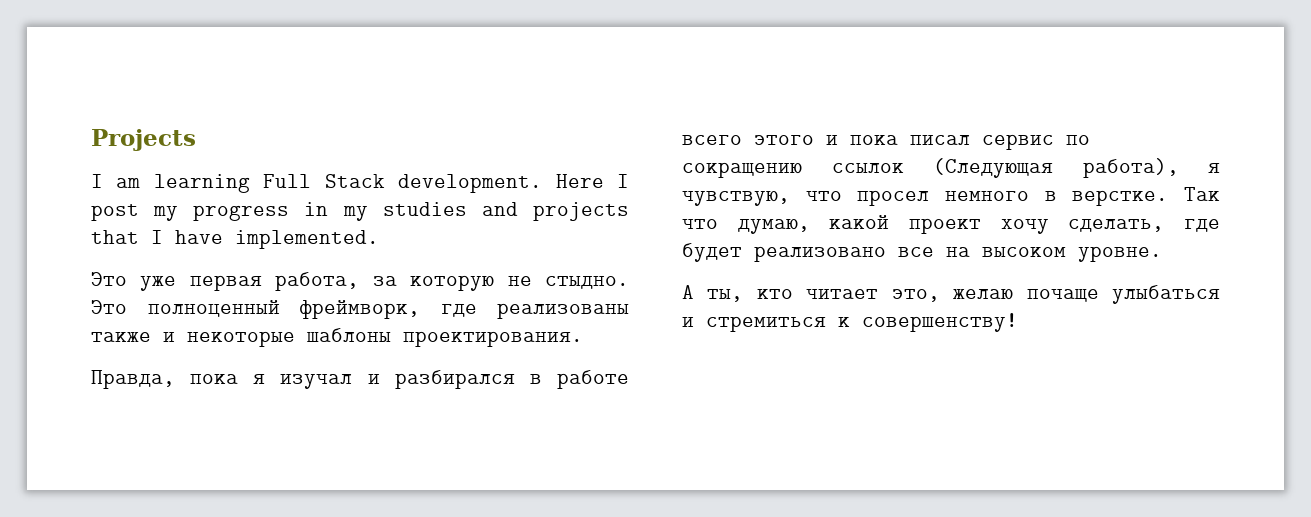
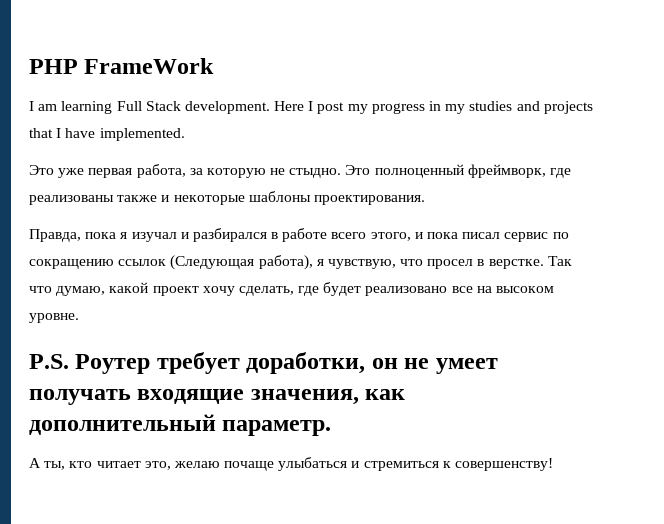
[91,129,196,151] Projects -> [29,58,215,74] PHP FrameWork
[754,135,814,145] этого -> [370,232,411,241] этого,
[945,191,1029,201] немного -> (474, 264) none
(1162, 254) none -> [29,352,498,374] [29,389,406,405] [29,414,332,436] // P.S. Роутер требует доработки, он не умеет получать входящие значения, как дополнительный параметр.

